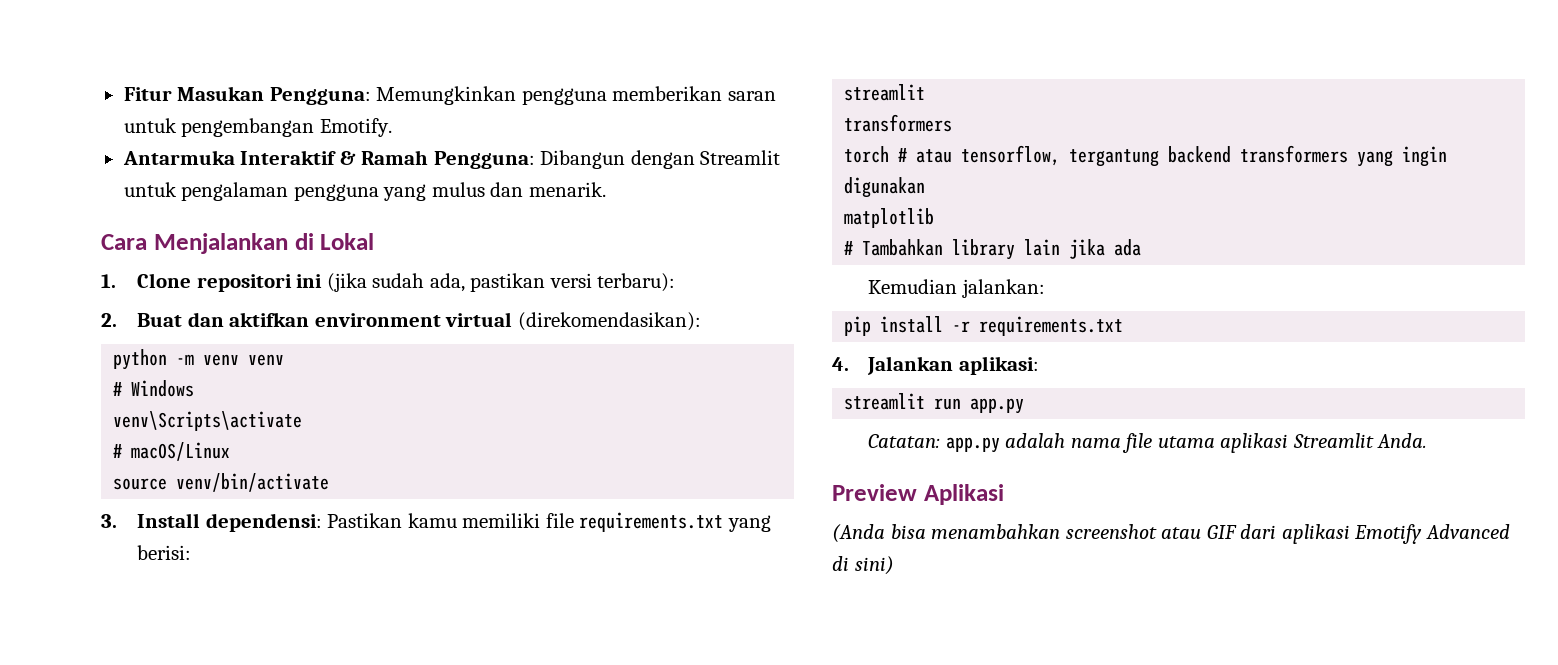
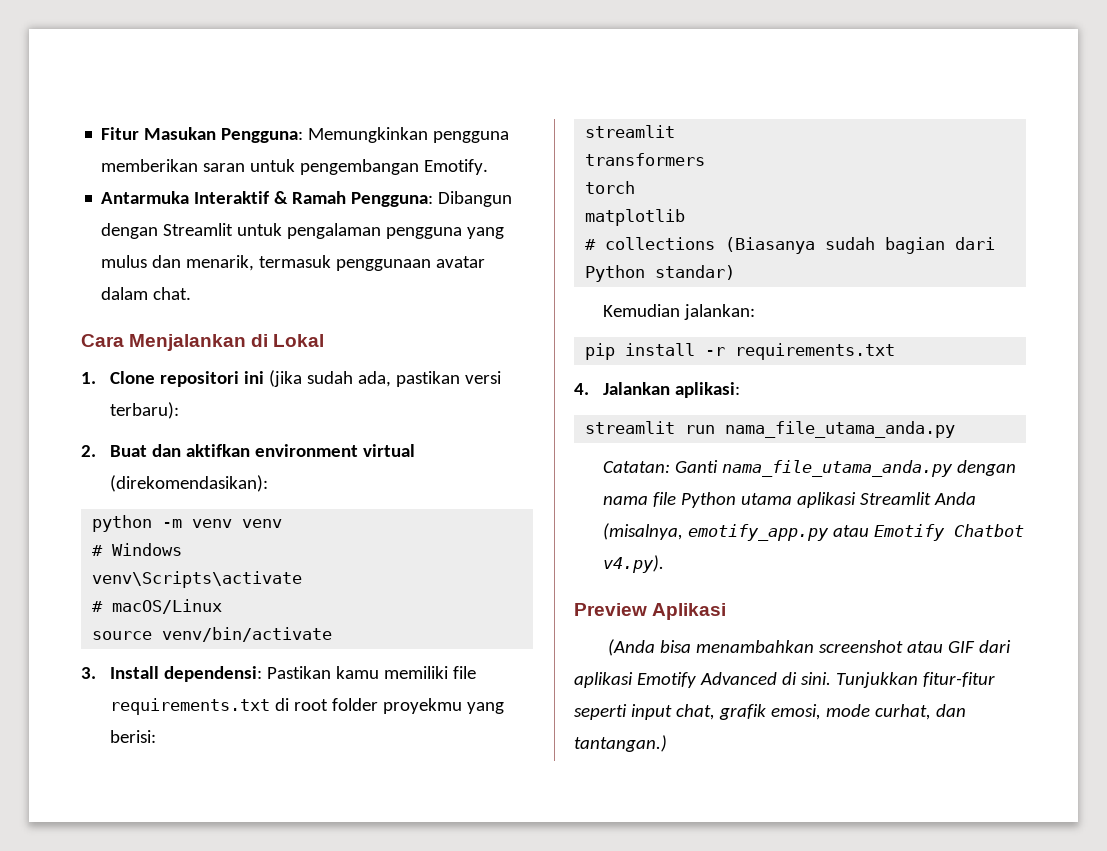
[528,182,606,197] menarik. -> [186,255,486,271] [101,287,192,300] menarik, termasuk penggunaan avatar dalam chat.
(724, 522) none -> [274,698,462,714] di root folder proyekmu
[898,145,1448,167] [844,177,926,198] [844,208,935,228] [844,239,1142,260] # atau tensorflow, tergantung backend transformers yang ingin digunakan // matplotlib // # Tambahkan library lain jika ada -> [585,209,686,226] [585,237,996,254] [585,265,736,282] // matplotlib // # collections (Biasanya sudah bagian dari Python standar)
[970,398,1025,414] app.py -> [725,421,956,438] nama_file_utama_anda.py
[945,433,1066,453] app.py adalah -> [674,460,1016,477] Ganti nama_file_utama_anda.py dengan
(1153, 443) none -> [680,492,736,508] Python
[1377,433,1428,448] Anda. -> [933,492,976,505] [602,523,1024,541] [602,555,664,573] Anda (misalnya, emotify_app.py atau Emotify Chatbot v4.py).
[854,556,894,575] sini) -> [800,672,995,688] [574,704,966,720] [574,735,667,752] sini. Tunjukkan fitur-fitur seperti input chat, grafik emosi, mode curhat, dan tantangan.)

